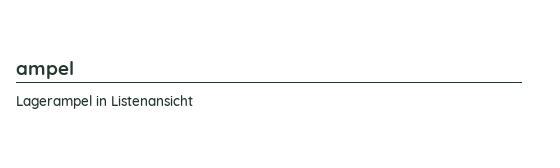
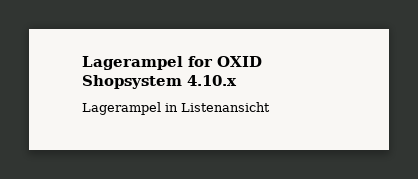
[16,61,74,79] ampel -> [82,56,262,70] [82,75,237,89] Lagerampel for OXID Shopsystem 4.10.x

